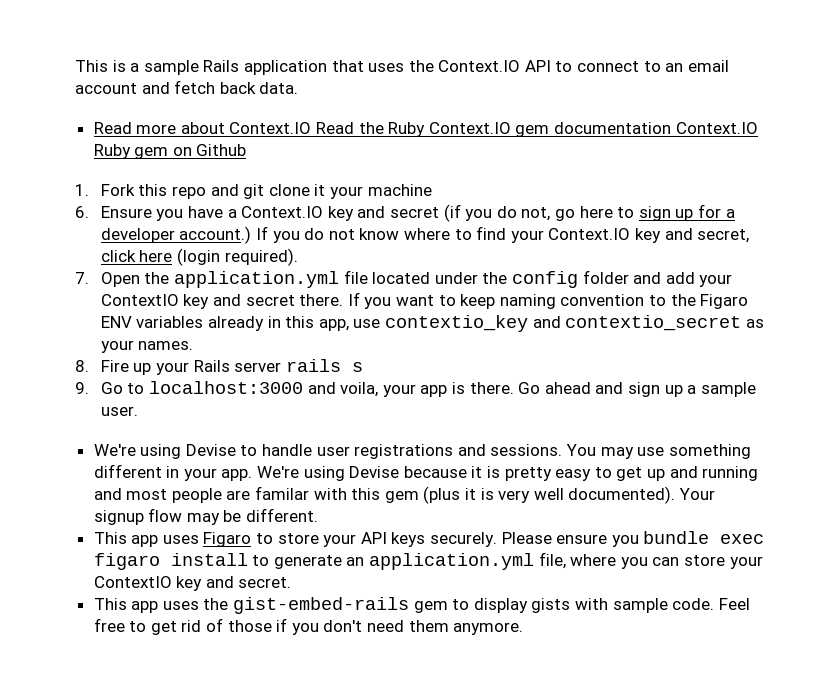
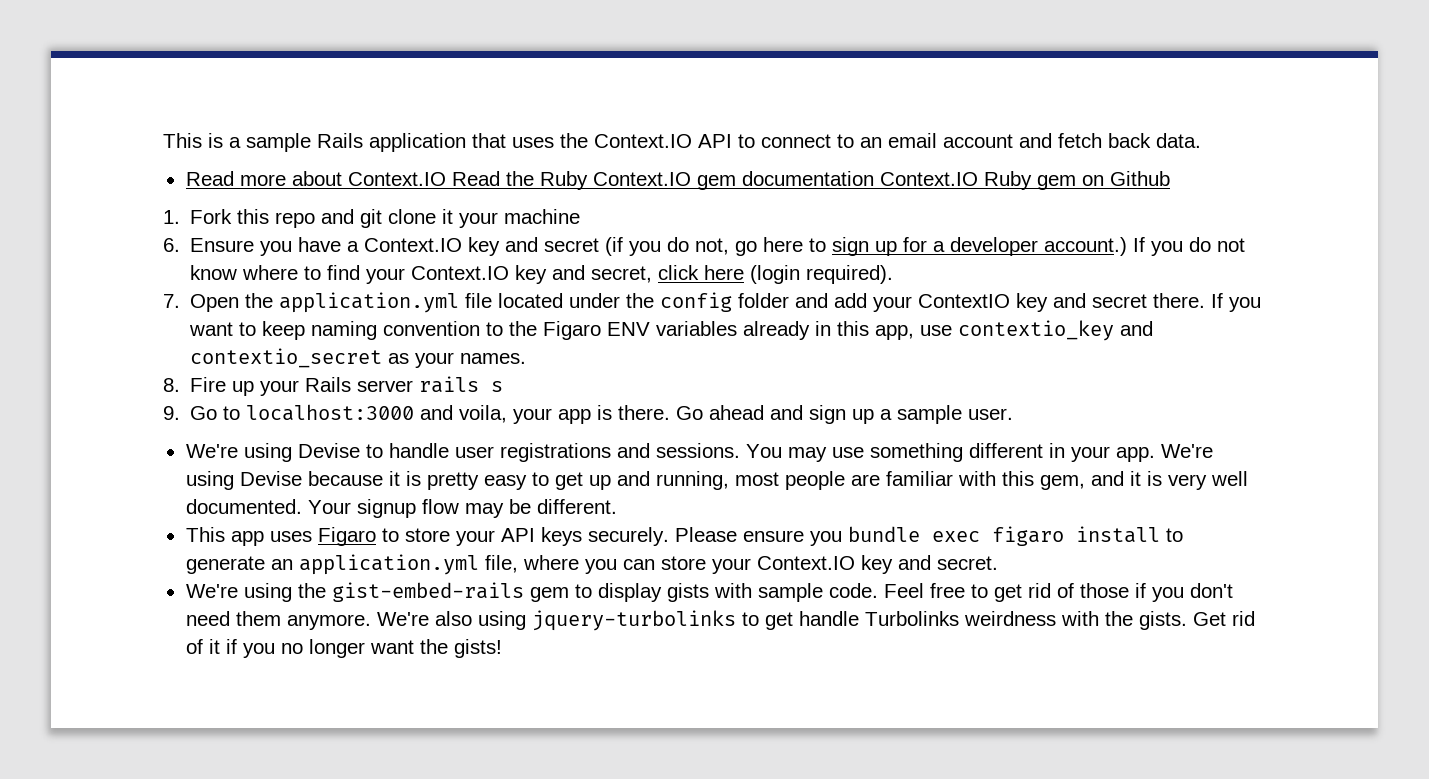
[702,466,759,481] [93,488,122,500] running and -> [655,471,729,490] running,
[255,486,310,500] familar -> [885,471,953,486] familiar
[384,486,461,504] gem (plus -> [1039,471,1124,490] gem, and
[568,486,676,504] documented). -> [185,499,302,514] documented.
[93,576,172,588] ContextIO -> [756,556,855,570] Context.IO
[93,598,199,613] This app uses -> [185,583,292,602] We're using
(524, 628) none -> [376,610,1255,631] [185,639,502,658] We're also using jquery-turbolinks to get handle Turbolinks weirdness with the gists. Get rid of it if you no longer want the gists!

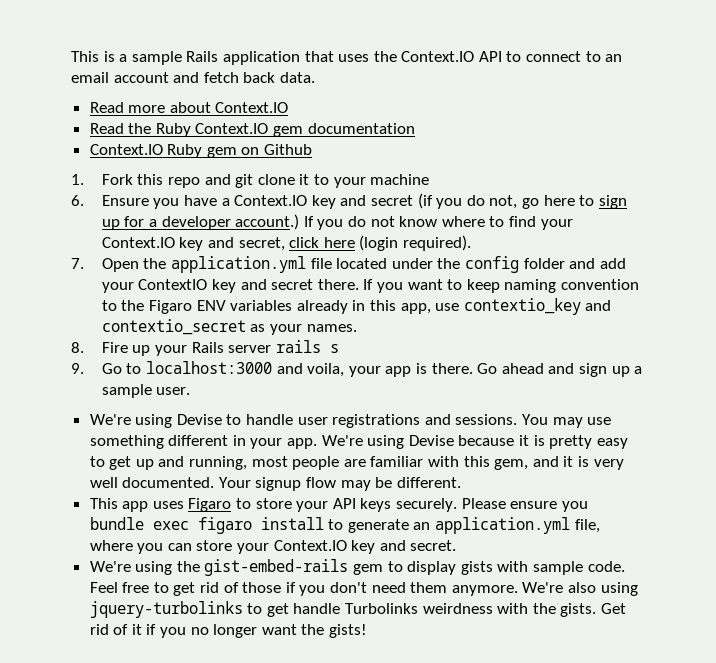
(446, 179) none -> (289, 107) //
(874, 178) none -> (415, 128) //
(454, 216) none -> [313,174,329,185] to

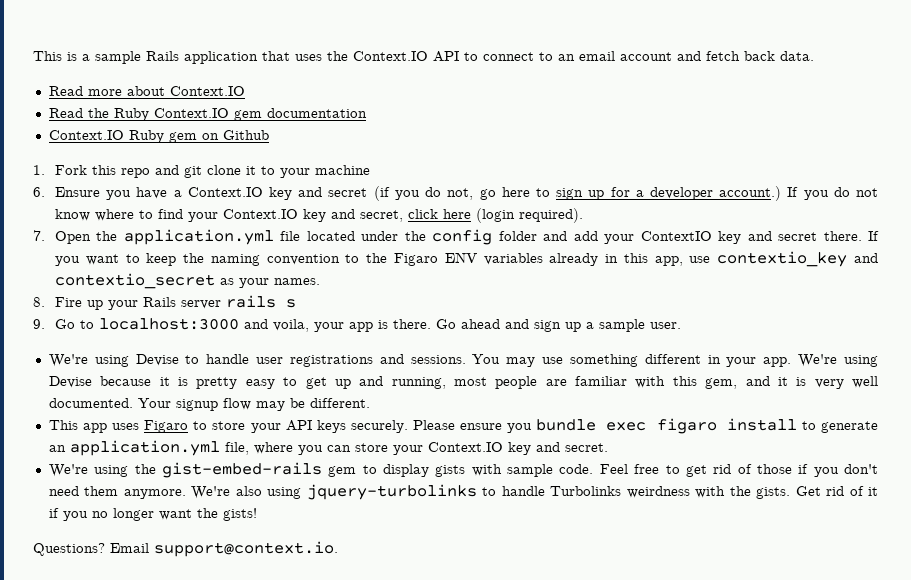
(500, 286) none -> [183,253,205,263] the
[266,603,289,617] get -> (497, 491) none
(368, 631) none -> [33,541,338,557] // Questions? Email support@context.io.

